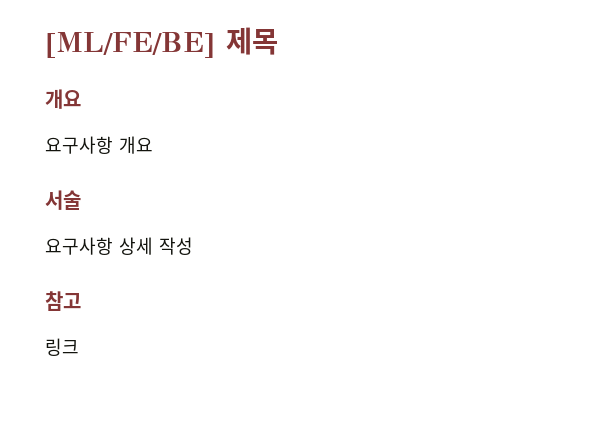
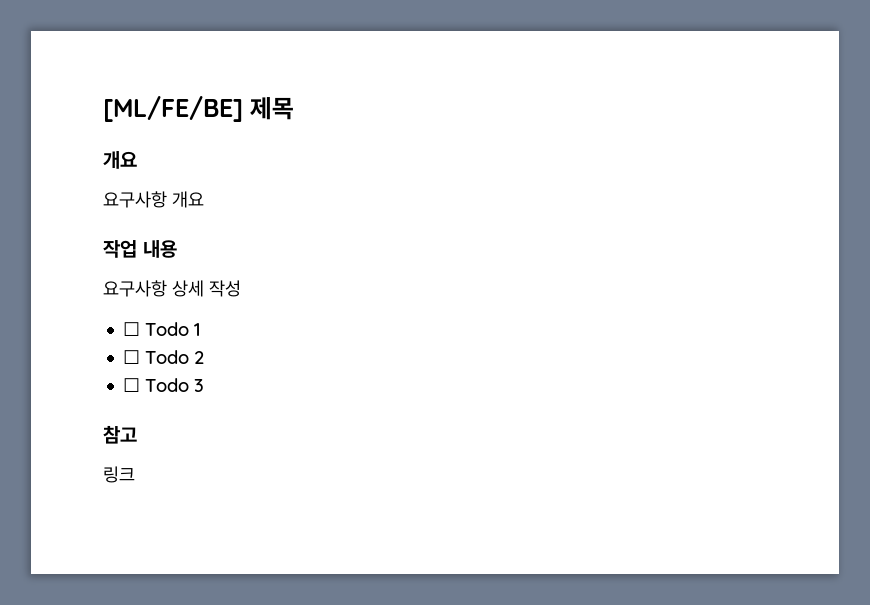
[45,190,81,210] 서술 -> [103,240,177,258] 작업 내용
(193, 246) none -> [123,322,202,336] [123,350,205,364] [123,378,205,392] // ☐ Todo 1 // ☐ Todo 2 // ☐ Todo 3

